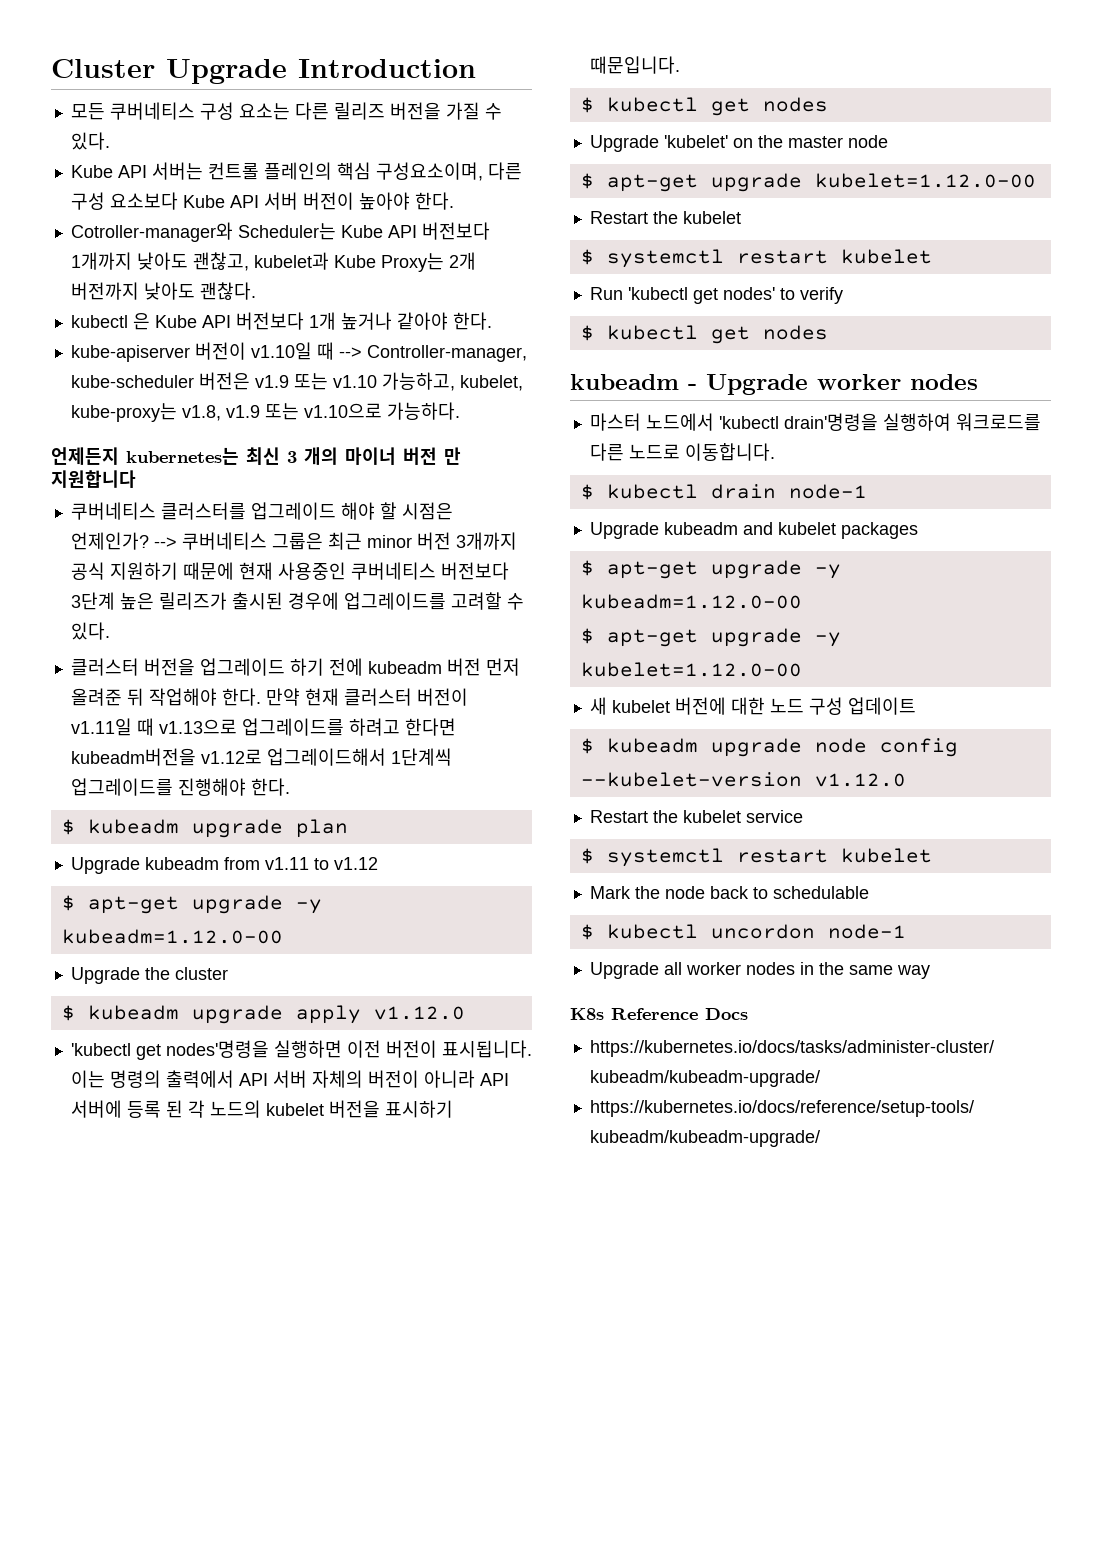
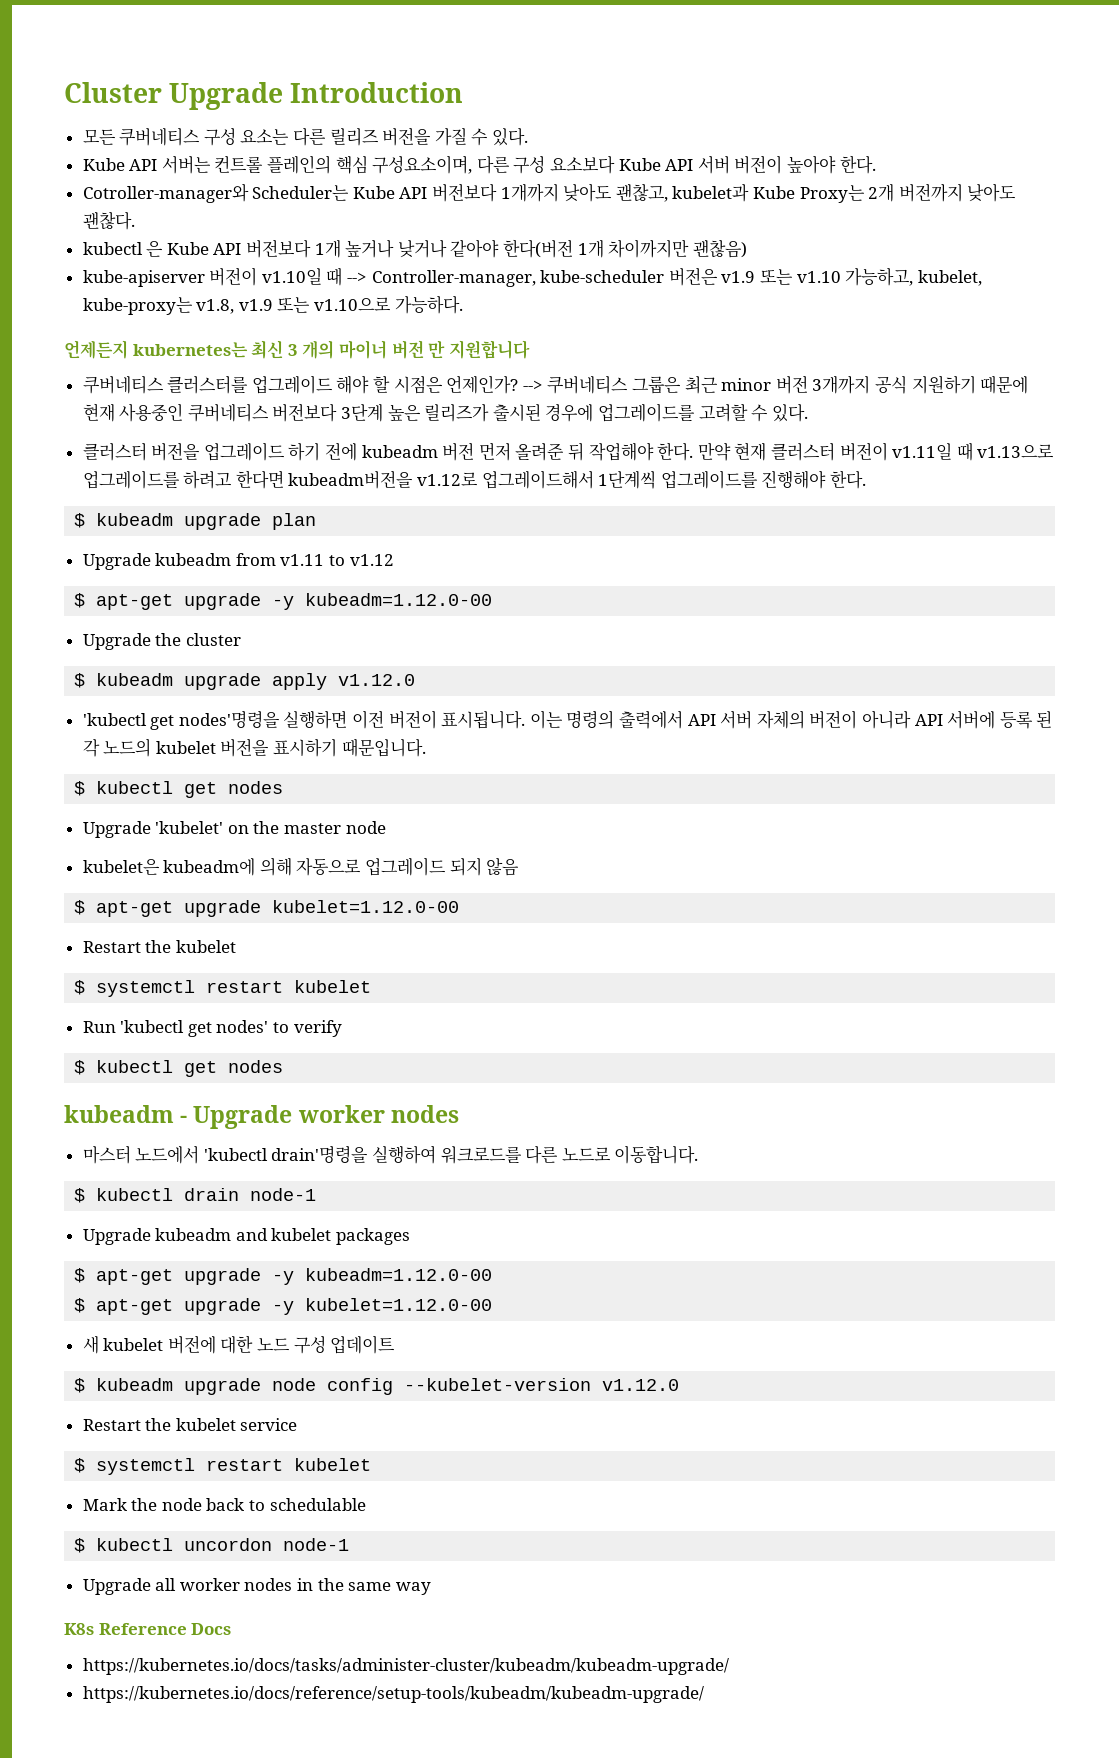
[396,312,492,330] 같아야 한다. -> [397,239,747,258] 낮거나 같아야 한다(버전 1개 차이까지만 괜찮음)
(888, 141) none -> [82,857,520,876] // kubelet은 kubeadm에 의해 자동으로 업그레이드 되지 않음

